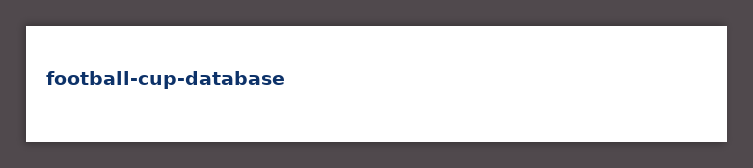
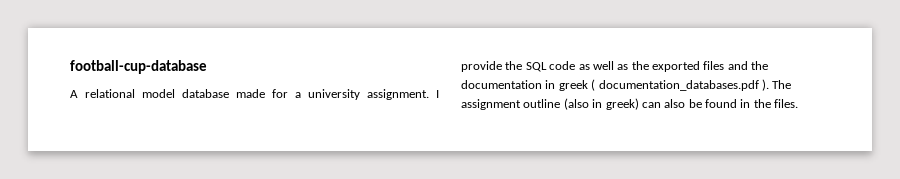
(285, 80) none -> [70,89,439,100] [461,61,769,72] [461,79,792,91] [461,98,799,110] // A relational model database made for a university assignment. I provide the SQL code as well as the exported files and the documentation in greek ( documentation_databases.pdf ). The assignment outline (also in greek) can also be found in the files.

